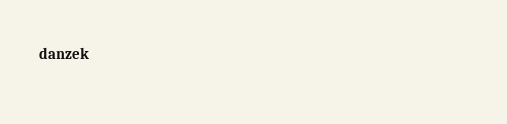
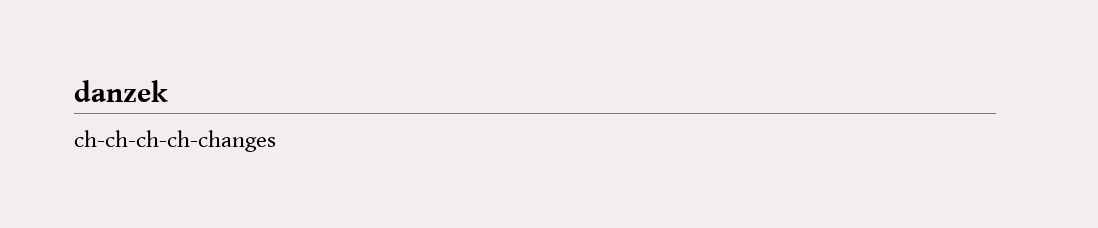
(89, 53) none -> [74,130,276,152] // ch-ch-ch-ch-changes

